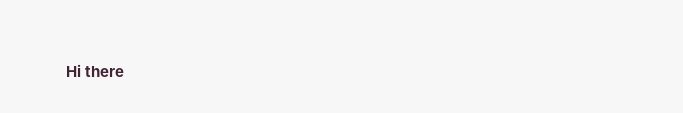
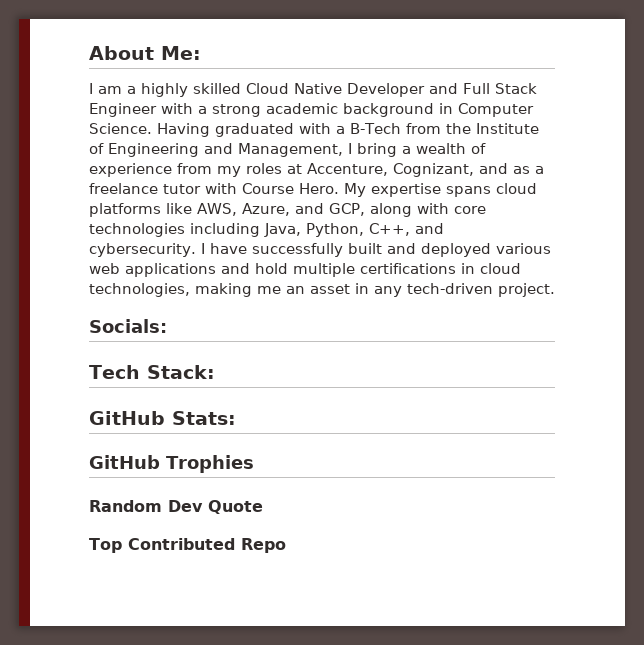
[66,64,125,77] Hi there -> [89,46,201,60] [89,83,537,97] [89,103,534,117] [89,123,539,137] [89,143,486,157] [89,163,544,177] [89,183,537,197] [89,203,486,217] [89,223,444,237] [89,243,551,257] [89,263,521,277] [89,283,555,297] [89,319,167,333] [89,365,215,379] [89,411,236,425] [89,455,254,473] [89,500,263,514] [89,538,286,553] About Me: // I am a highly skilled Cloud Native Developer and Full Stack Engineer with a strong academic background in Computer Science. Having graduated with a B-Tech from the Institute of Engineering and Management, I bring a wealth of experience from my roles at Accenture, Cognizant, and as a freelance tutor with Course Hero. My expertise spans cloud platforms like AWS, Azure, and GCP, along with core technologies including Java, Python, C++, and cybersecurity. I have successfully built and deployed various web applications and hold multiple certifications in cloud technologies, making me an asset in any tech-driven project. // Socials: // Tech Stack: // GitHub Stats: // GitHub Trophies // Random Dev Quote // Top Contributed Repo

